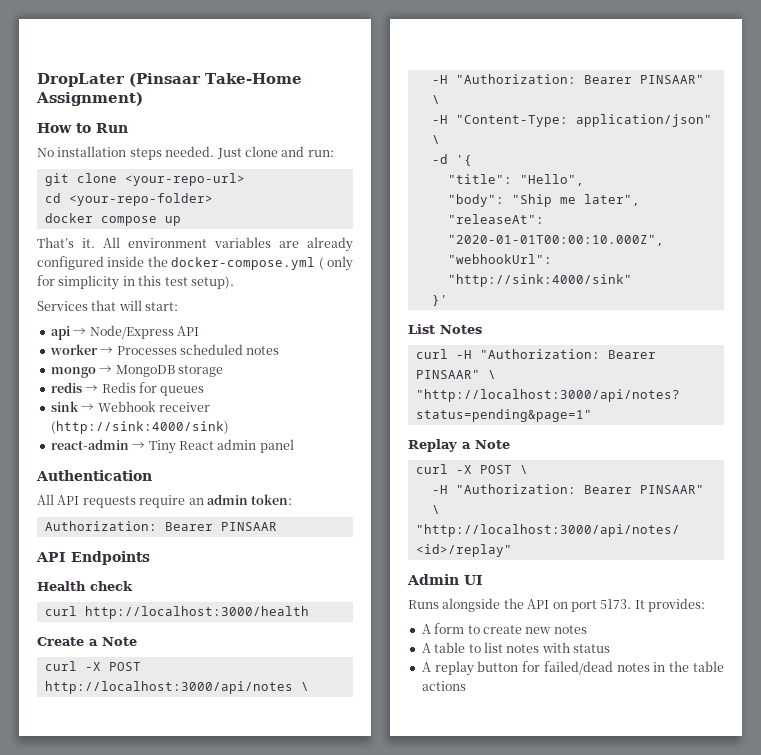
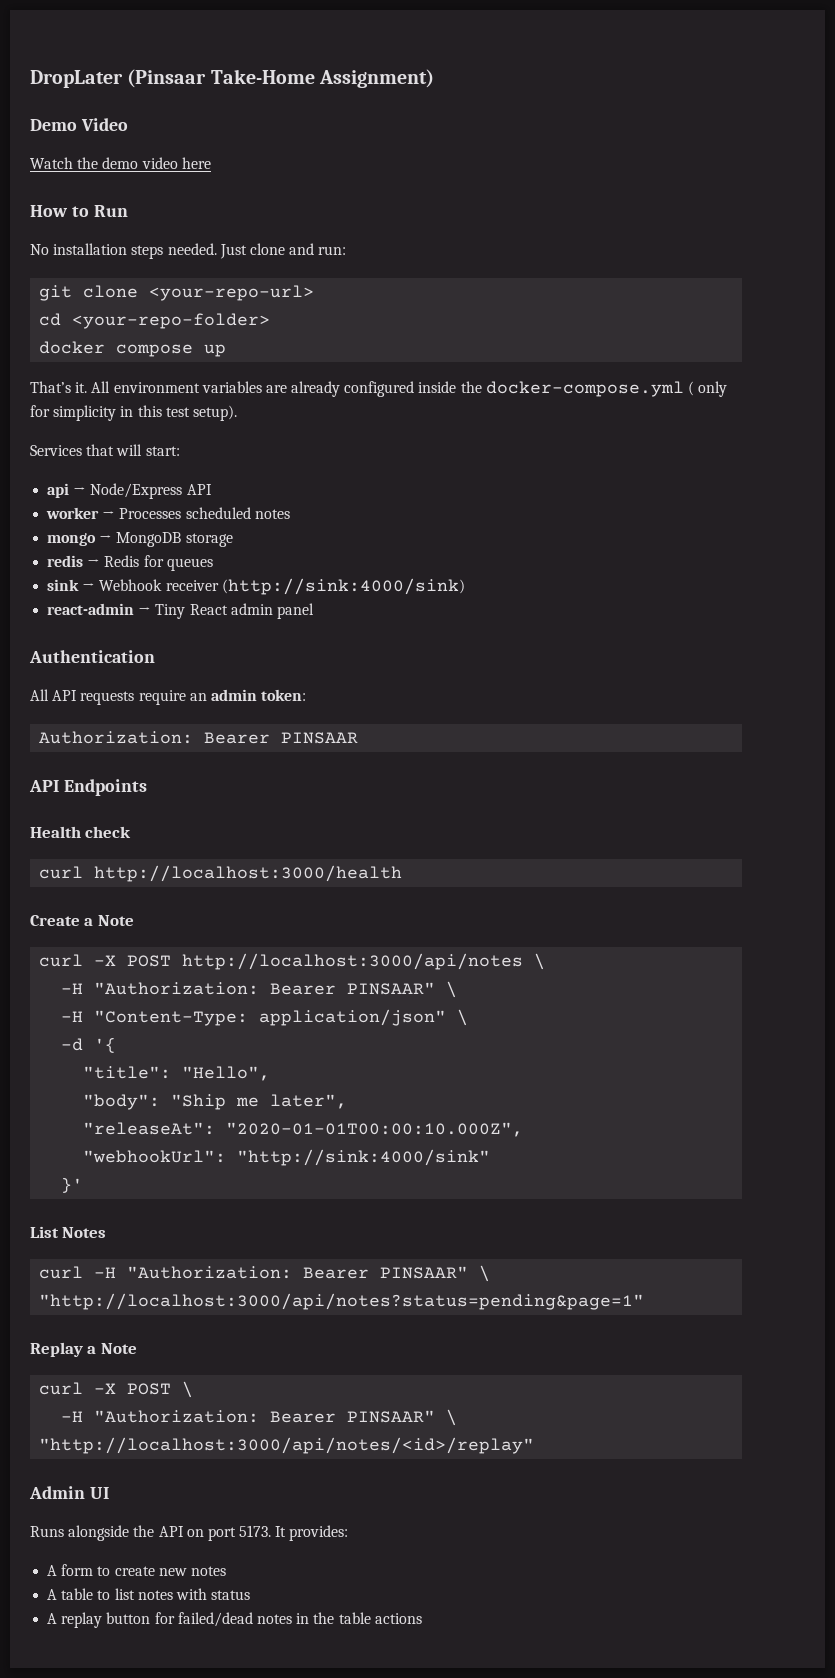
(143, 99) none -> [30,118,128,131] [30,157,211,169] // Demo Video // Watch the demo video here

